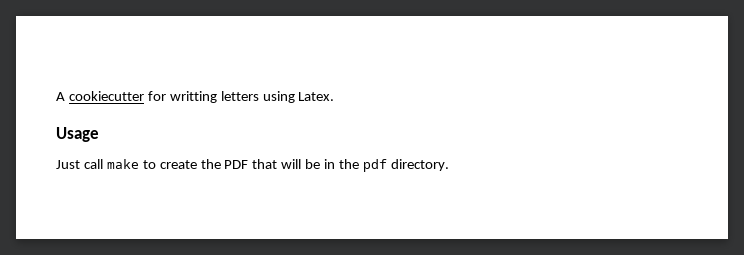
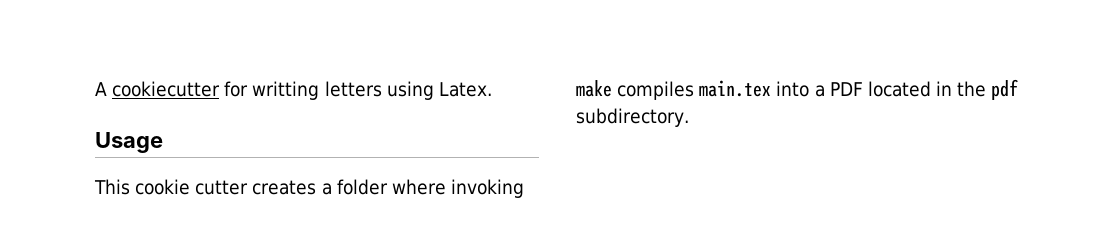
[56,159,321,169] Just call make to create the PDF that will be -> [94,179,524,198] [576,80,931,100] This cookie cutter creates a folder where invoking make compiles main.tex into a PDF located
[390,159,449,171] directory. -> [576,108,689,127] subdirectory.

